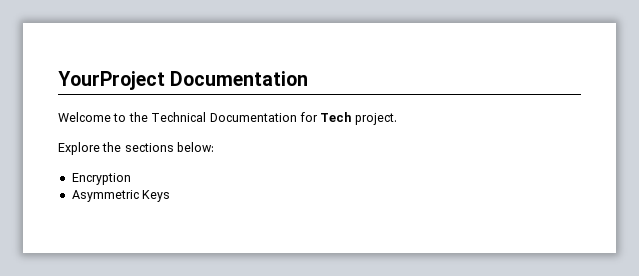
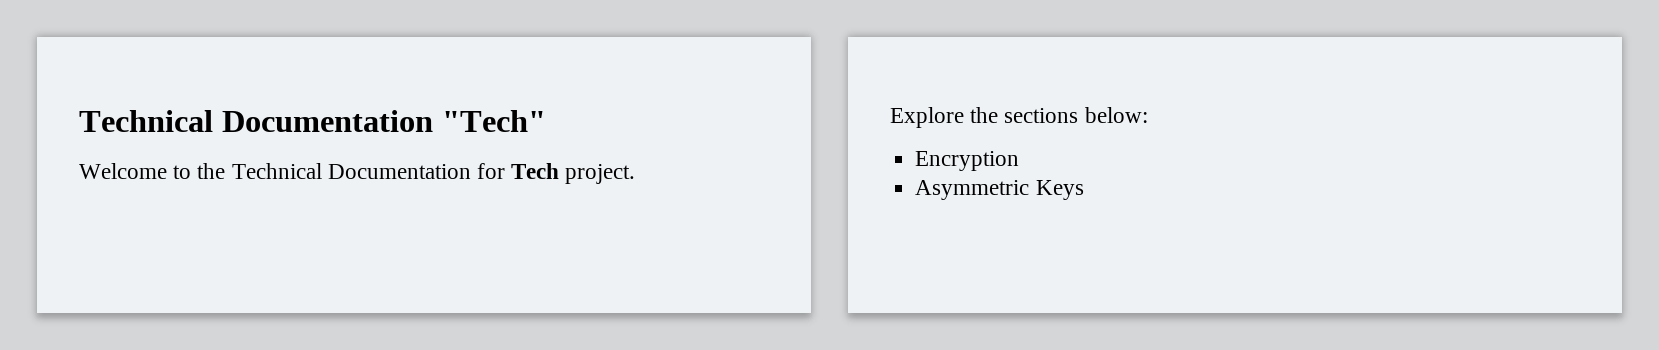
[58,71,309,90] YourProject Documentation -> [79,110,546,132] Technical Documentation "Tech"

